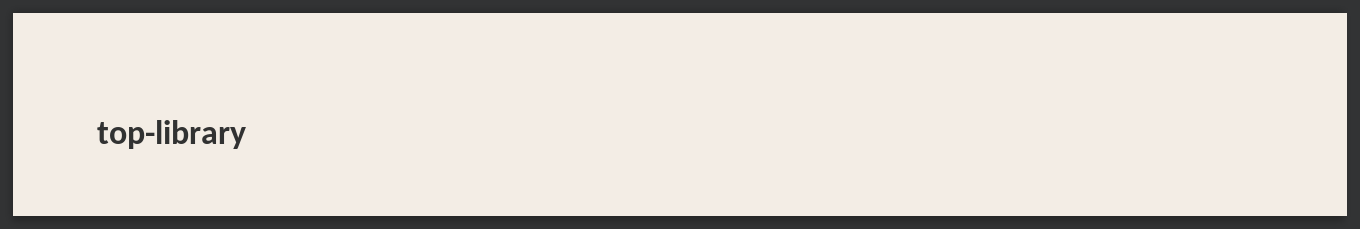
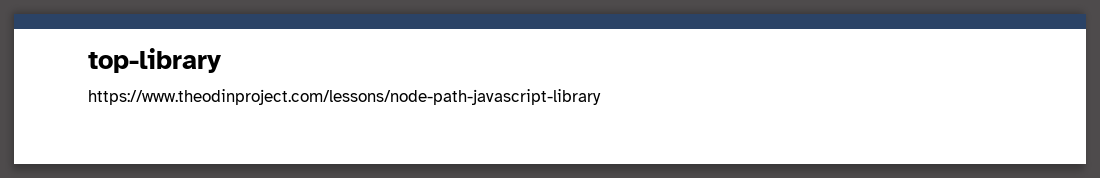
(246, 134) none -> [88,89,601,105] // https://www.theodinproject.com/lessons/node-path-javascript-library

